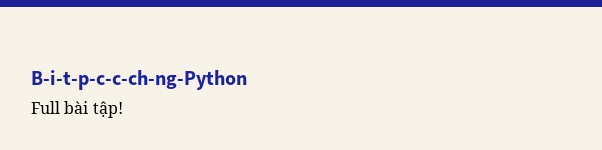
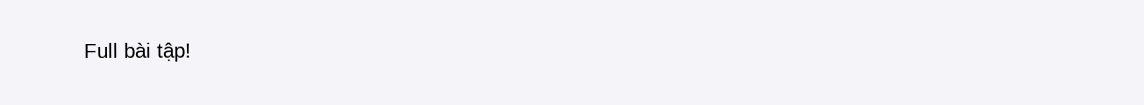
[31,70,247,90] B-i-t-p-c-c-ch-ng-Python // -> (83, 50) none

